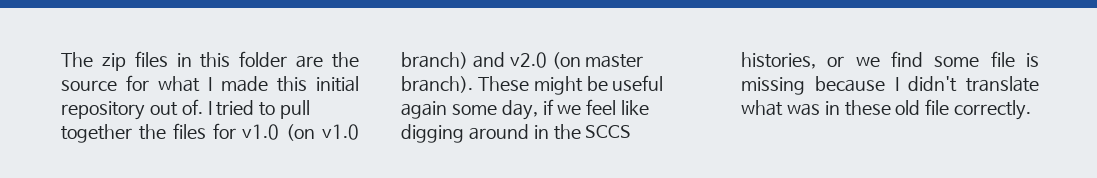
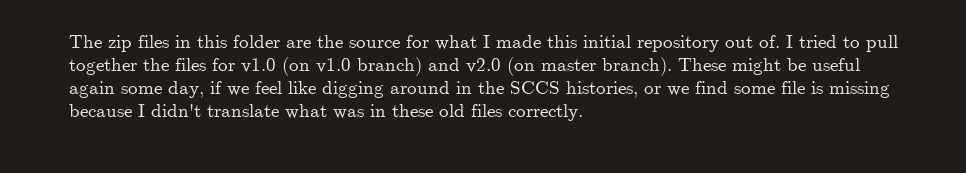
[925,99,950,115] file -> [471,104,502,117] files

